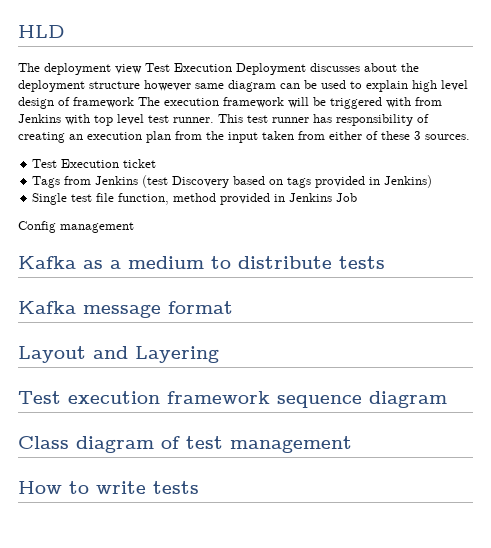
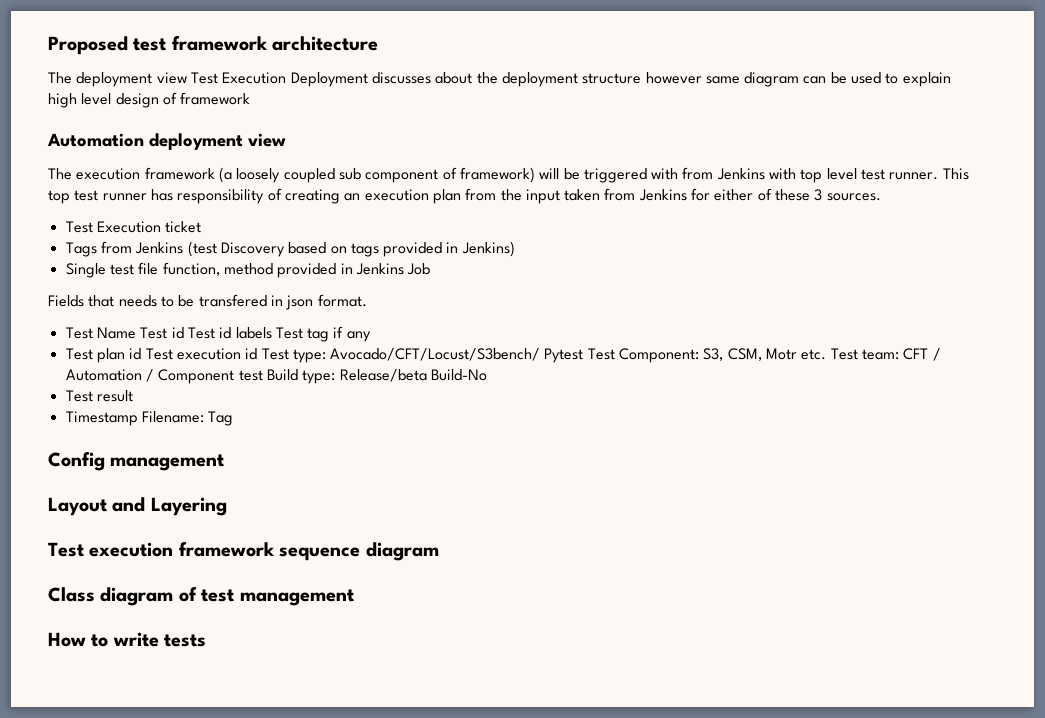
[18,25,65,38] HLD -> [48,36,379,55] Proposed test framework architecture
[138,97,284,108] The execution framework -> [47,133,286,150] [48,167,535,183] // Automation deployment view // The execution framework (a loosely coupled sub component of framework)
(243, 118) none -> [48,190,70,204] top
(325, 135) none -> [638,188,711,201] Jenkins for
[18,221,134,233] [18,256,385,269] [18,301,233,318] Config management // Kafka as a medium to distribute tests // Kafka message format -> [48,294,367,310] [65,326,371,342] [65,348,941,363] [65,369,487,384] [65,390,133,402] [65,411,234,426] [48,452,225,471] Fields that needs to be transfered in json format. // Test Name Test id Test id labels Test tag if any // Test plan id Test execution id Test type: Avocado/CFT/Locust/S3bench/ Pytest Test Component: S3, CSM, Motr etc. Test team: CFT / Automation / Component test Build type: Release/beta Build-No // Test result // Timestamp Filename: Tag // Config management

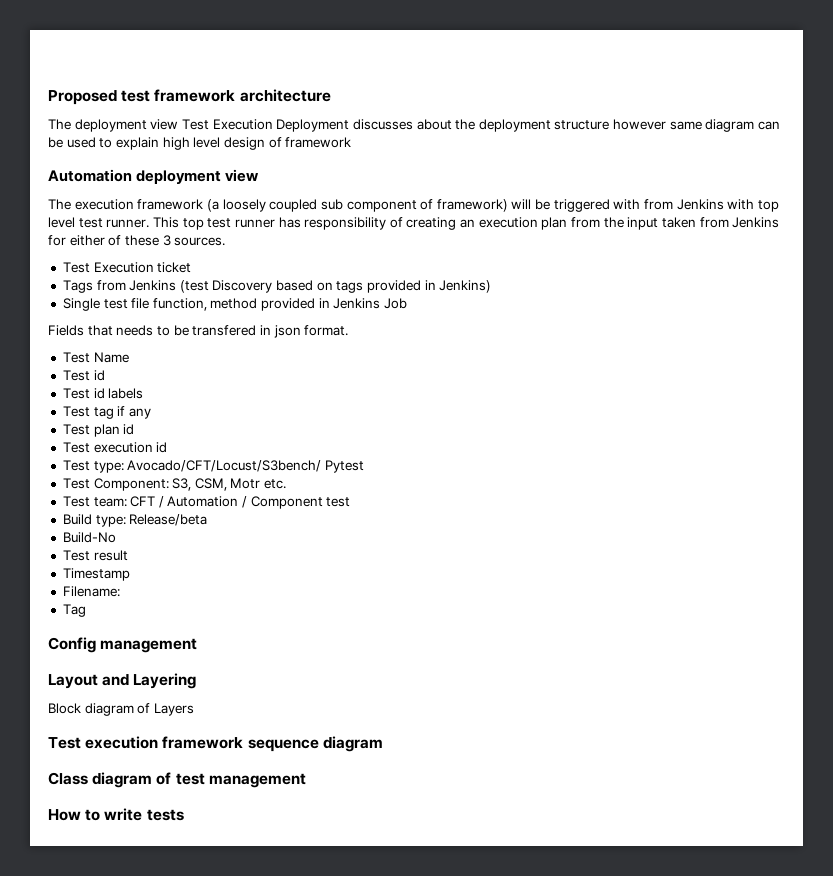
[140,327,184,339] Test id -> [62,370,105,381] // Test id //
(272, 333) none -> (144, 393) //
(142, 354) none -> (135, 429) //
(258, 354) none -> (168, 447) //
(584, 355) none -> (364, 466) //
(827, 354) none -> (287, 484) //
(263, 375) none -> (351, 502) //
(427, 375) none -> (208, 520) //
(138, 418) none -> (130, 574) //
(204, 417) none -> (120, 591) //
(227, 506) none -> [48,703,194,716] // Block diagram of Layers

